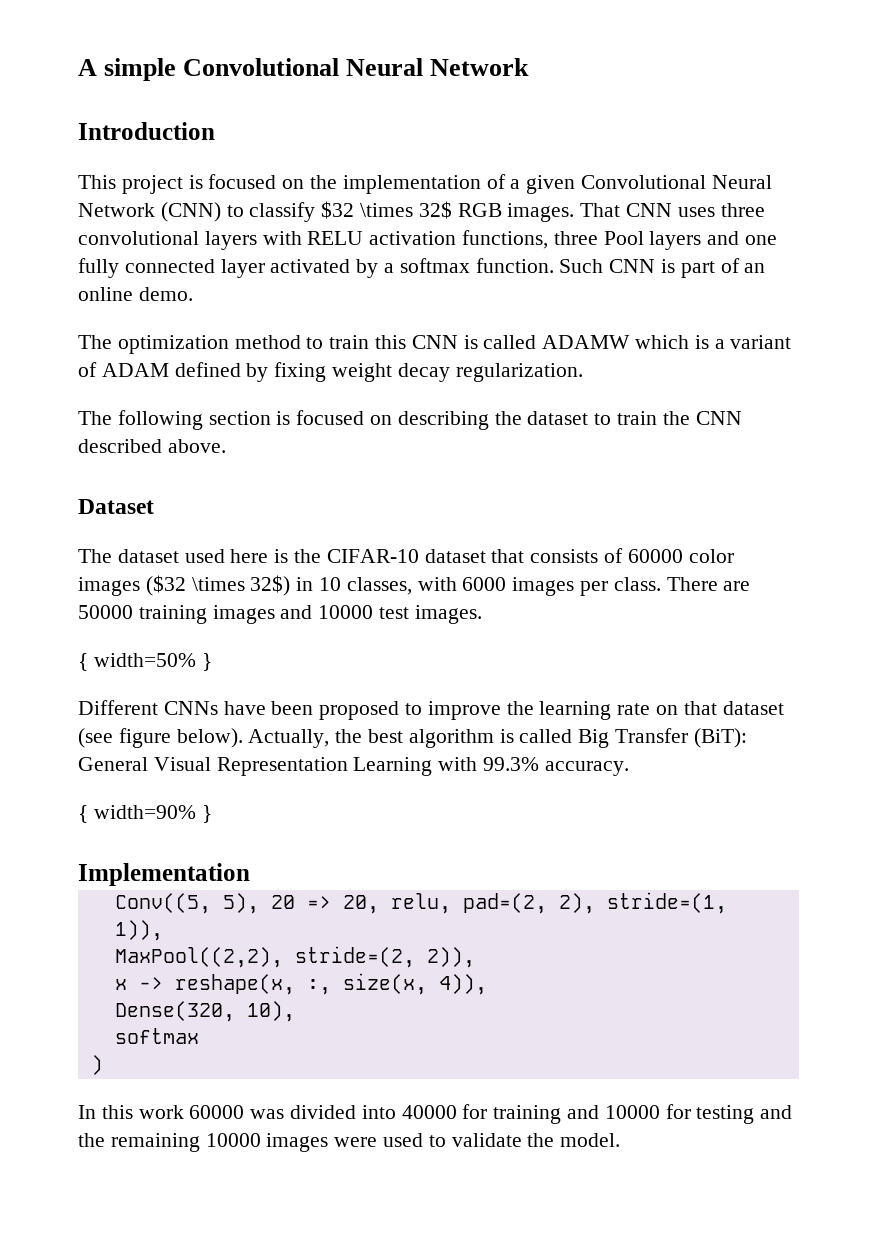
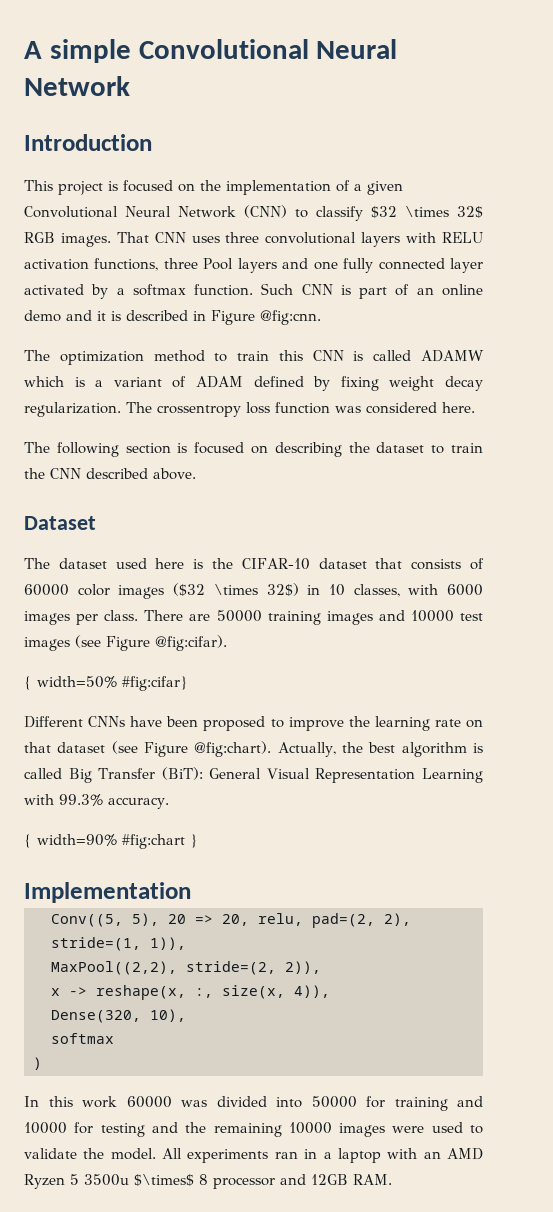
[138,287,193,301] demo. -> [24,310,321,325] demo and it is described in Figure @fig:cnn.
(583, 372) none -> [126,402,475,417] The crossentropy loss function was considered here.
[414,605,482,624] images. -> [24,635,227,651] images (see Figure @fig:cifar).
[201,653,212,671] } -> [122,676,188,691] #fig:cifar}
[118,728,243,748] figure below). -> [144,741,272,757] Figure @fig:chart).
(196, 812) none -> [122,834,185,849] #fig:chart
[401,1105,457,1119] 40000 -> [311,1096,357,1108] 50000
(621, 1140) none -> [162,1148,484,1163] [24,1174,392,1189] All experiments ran in a laptop with an AMD Ryzen 5 3500u $\times$ 8 processor and 12GB RAM.

